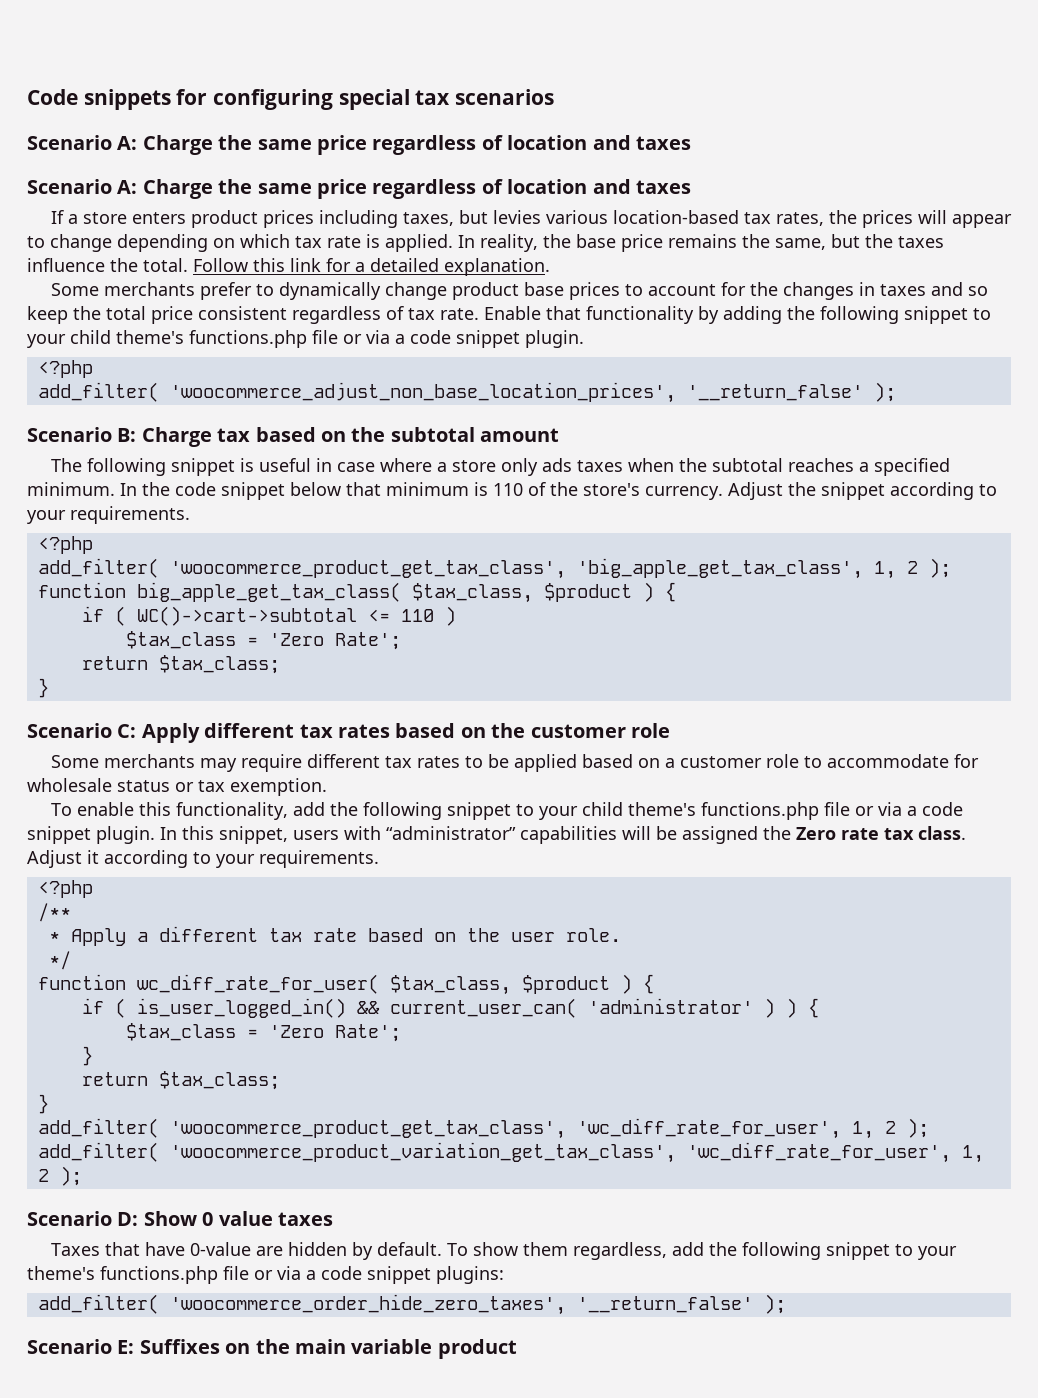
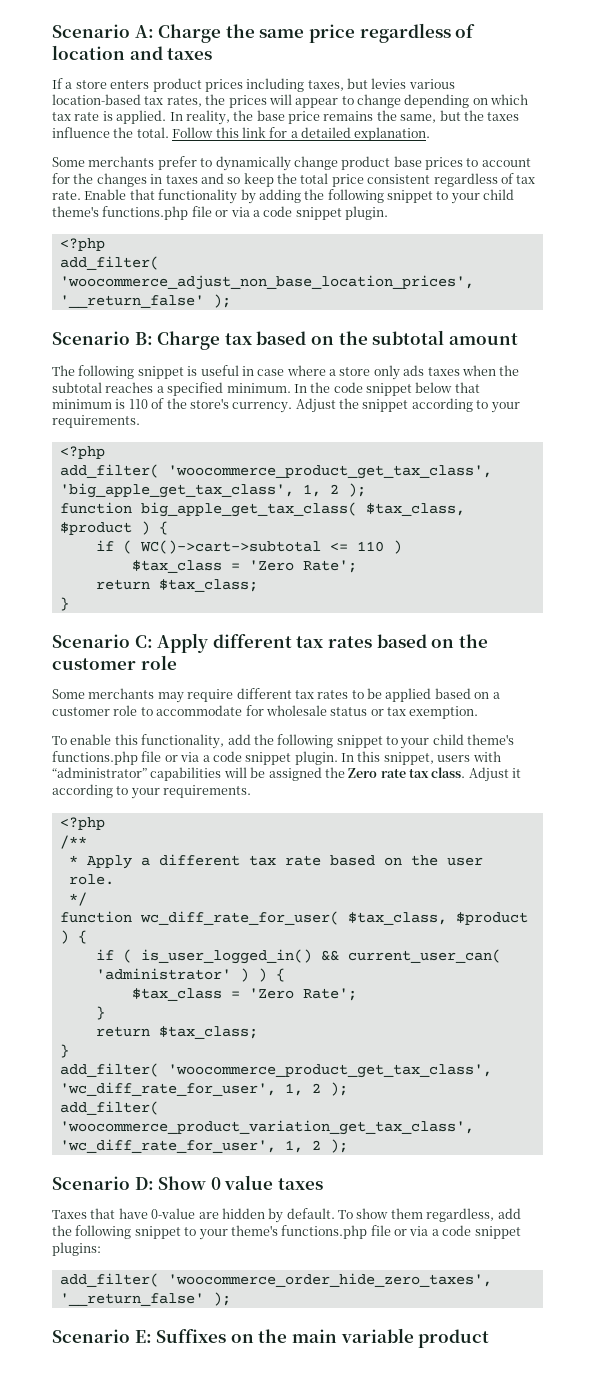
[27,89,555,110] [27,135,691,155] Code snippets for configuring special tax scenarios // Scenario A: Charge the same price regardless of location and taxes // -> (52, 31) none

